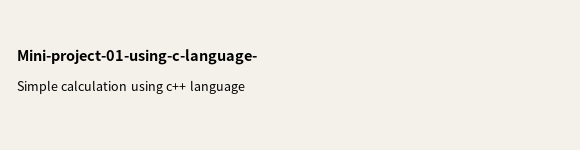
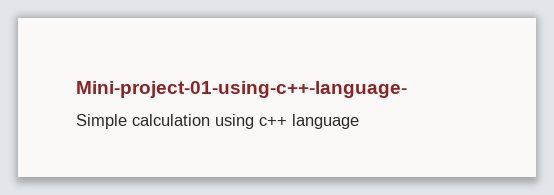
[17,49,257,65] Mini-project-01-using-c-language- -> [76,81,407,98] Mini-project-01-using-c++-language-

